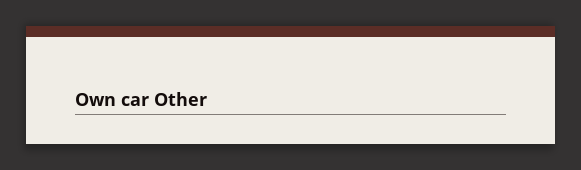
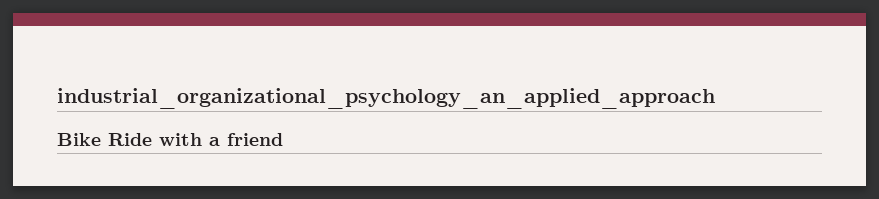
[75,92,207,106] Own car Other -> [57,88,715,109] [57,133,283,146] industrial_organizational_psychology_an_applied_approach // Bike Ride with a friend

